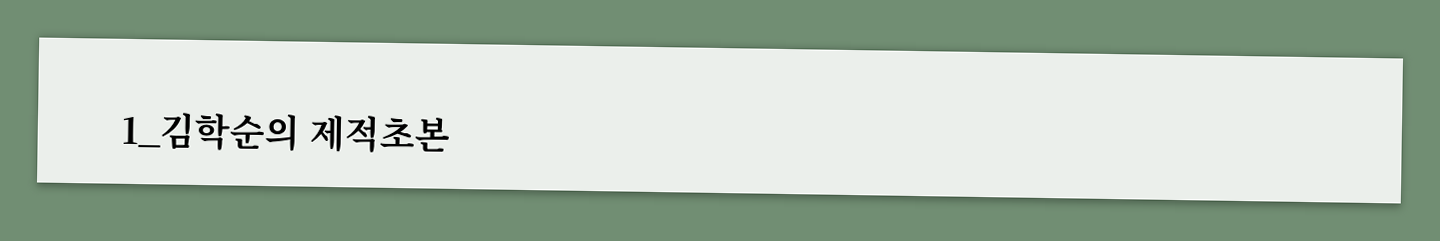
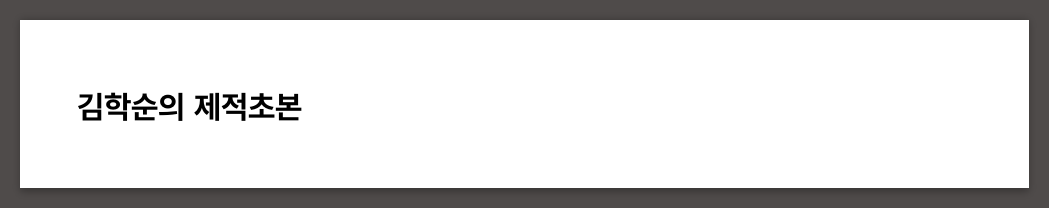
[121,111,301,152] 1_김학순의 -> [77,92,185,121] 김학순의

